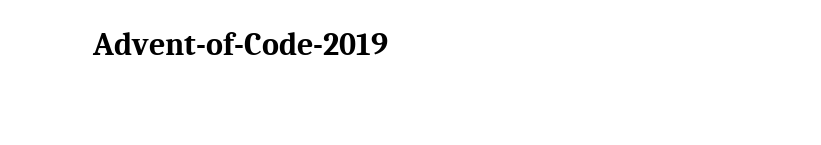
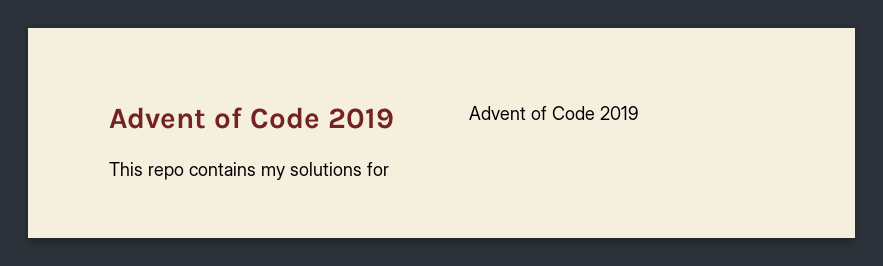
[92,32,388,55] Advent-of-Code-2019 -> [109,107,394,129] [109,162,389,180] [469,106,639,120] Advent of Code 2019 // This repo contains my solutions for Advent of Code 2019

